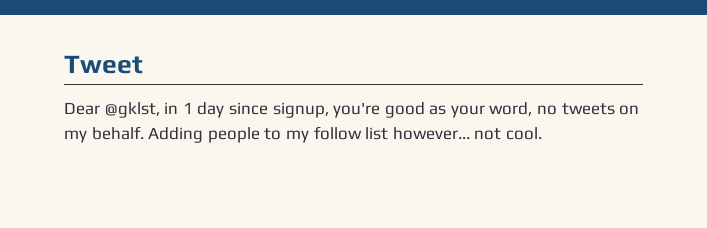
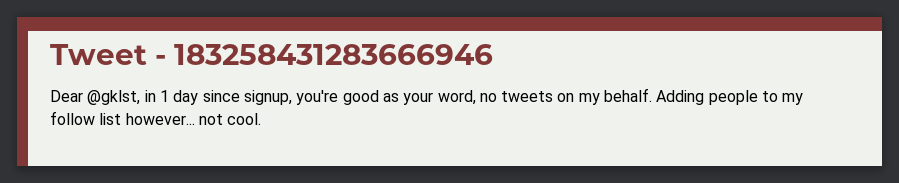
(143, 64) none -> [155,44,493,65] - 183258431283666946

